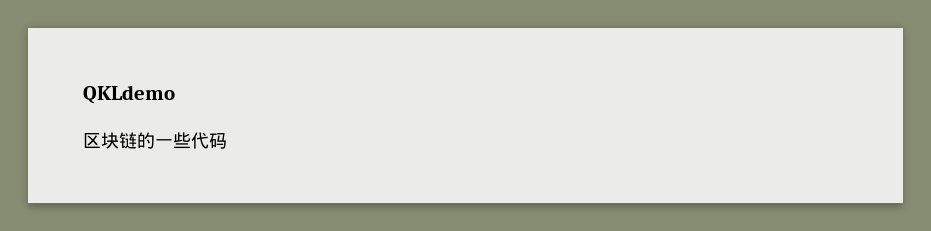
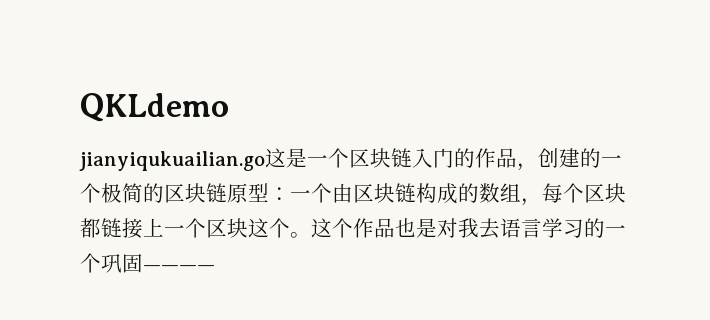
[83,132,227,149] 区块链的一些代码 -> [79,148,622,171] [80,183,626,206] [80,218,626,239] [80,253,215,273] jianyiqukuailian.go这是一个区块链入门的作品，创建的一个极简的区块链原型：一个由区块链构成的数组，每个区块都链接上一个区块这个。这个作品也是对我去语言学习的一个巩固————

